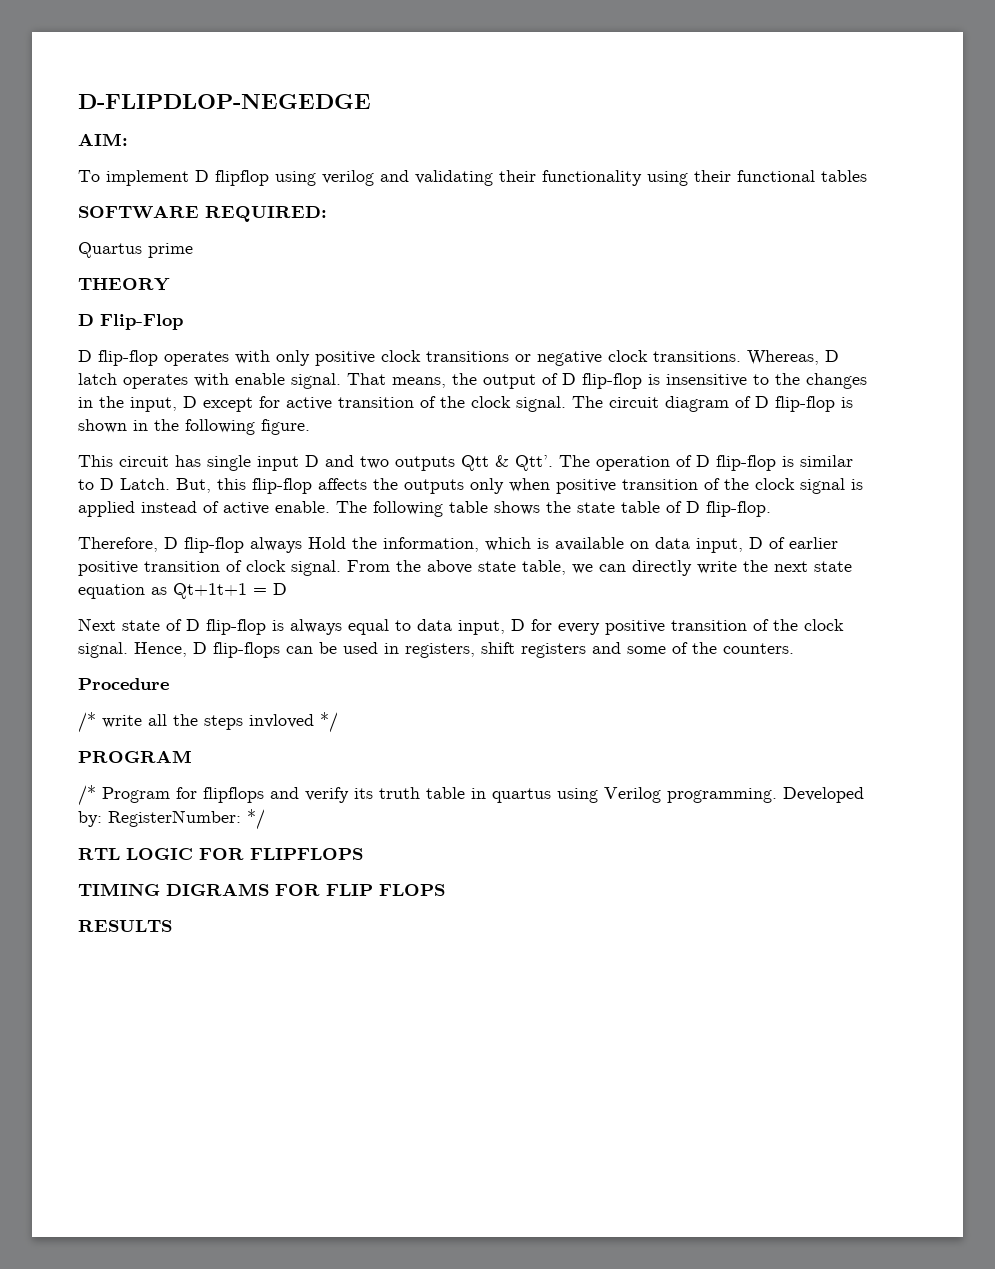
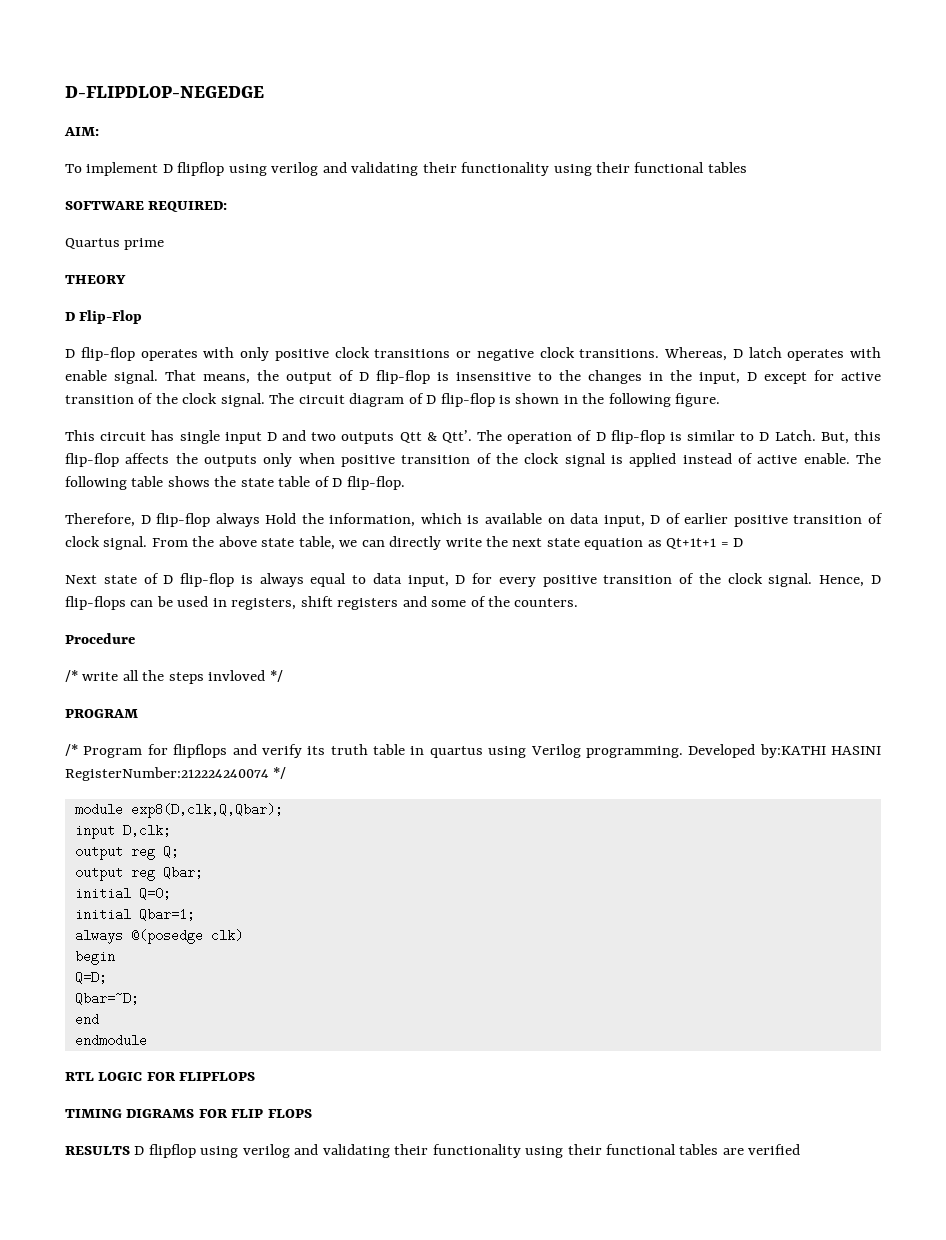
[78,809,265,830] by: RegisterNumber: */ -> [759,744,881,758] [65,767,287,781] [74,803,283,818] [74,824,171,839] [74,845,179,860] [74,866,203,881] [74,887,171,900] [74,908,195,921] [74,929,243,944] [74,950,115,965] [74,971,107,984] [74,992,139,1005] [74,1013,99,1026] [74,1034,147,1047] by:KATHI HASINI RegisterNumber:212224240074 */ // module exp8(D,clk,Q,Qbar); // input D,clk; // output reg Q; // output reg Qbar; // initial Q=0; // initial Qbar=1; // always @(posedge clk) // begin // Q=D; // Qbar=~D; // end // endmodule
(172, 926) none -> [134,1144,801,1158] D flipflop using verilog and validating their functionality using their functional tables are verified

